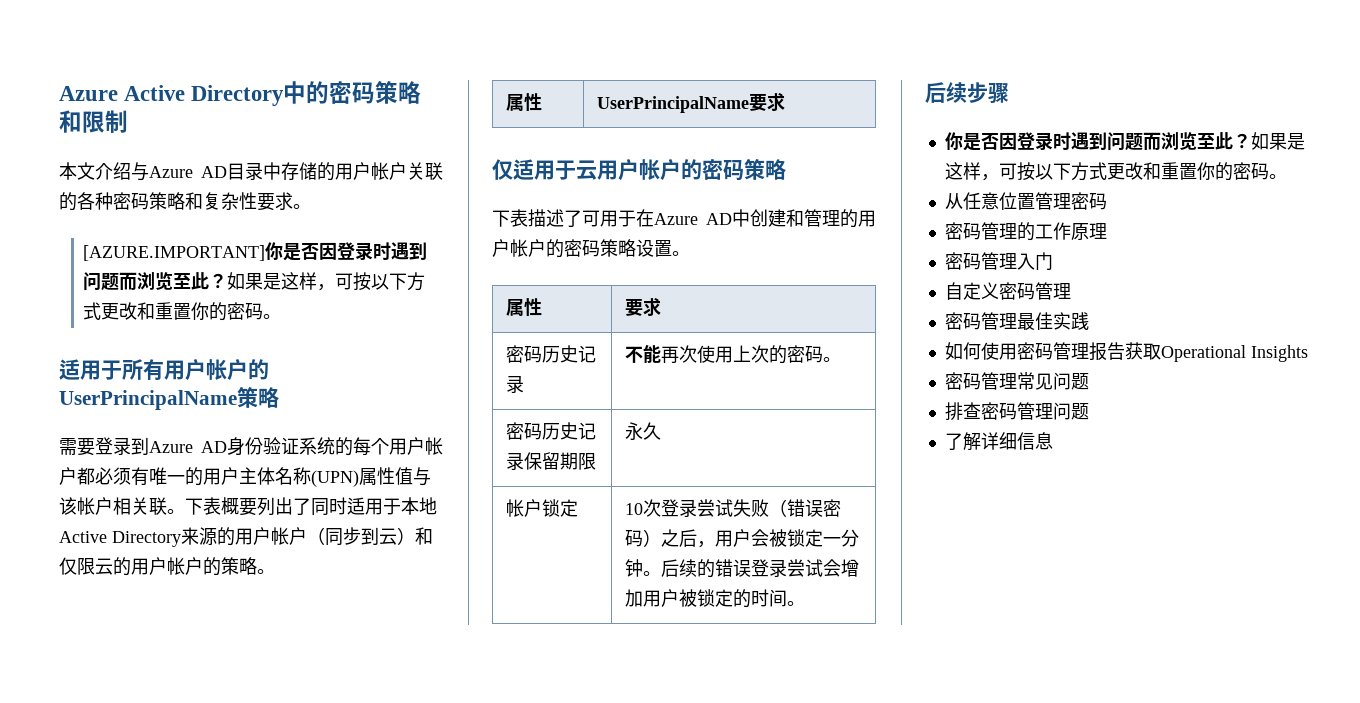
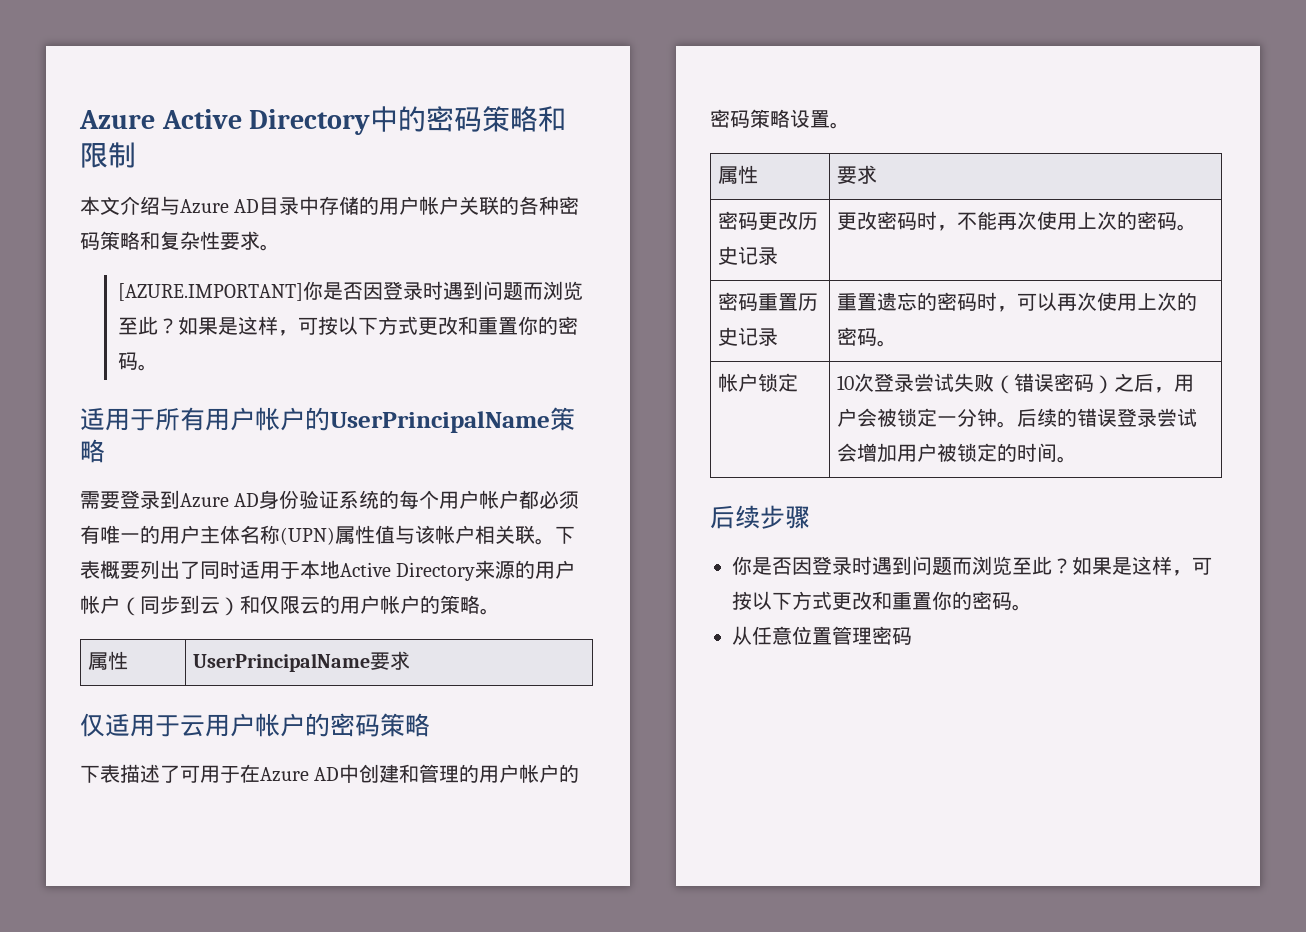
[542,345,597,363] [506,375,525,393] 历史记录 | -> [758,211,819,230] [718,246,779,265] [837,211,958,231] 更改历史记录 | 更改密码时，
[542,422,597,440] [506,452,597,470] [625,422,662,440] 历史记录保留期限 | 永久 -> [758,293,819,311] [718,327,779,346] [837,292,1198,312] [837,327,898,347] 重置历史记录 | 重置遗忘的密码时，可以再次使用上次的密码。
[944,222,1107,241] [944,252,1053,270] [944,282,1071,300] [944,312,1089,330] [944,342,1308,362] [944,372,1089,390] [944,402,1089,421] [944,432,1053,451] // 密码管理的工作原理 // 密码管理入门 // 自定义密码管理 // 密码管理最佳实践 // 如何使用密码管理报告获取Operational Insights // 密码管理常见问题 // 排查密码管理问题 // 了解详细信息 -> (912, 636) none

